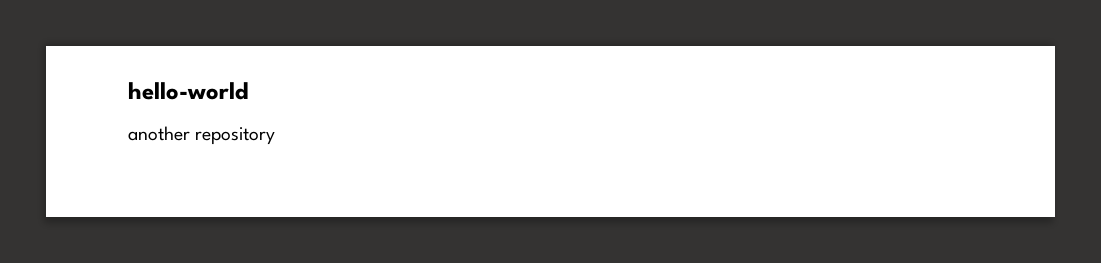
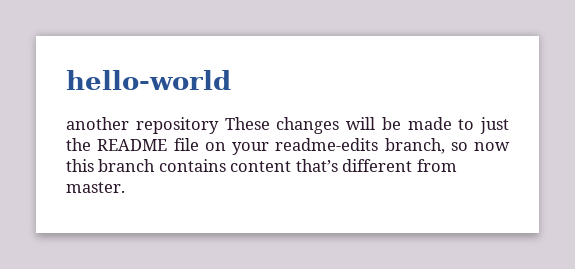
(276, 136) none -> [224,117,509,134] [66,138,510,155] [66,159,457,172] [66,182,125,193] These changes will be made to just the README file on your readme-edits branch, so now this branch contains content that’s different from master.

